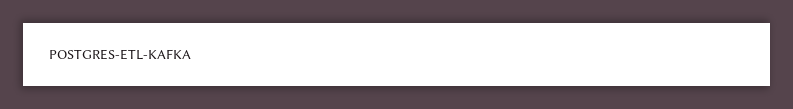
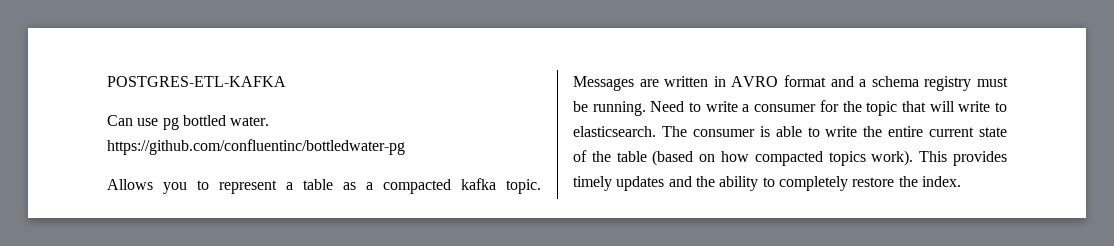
(191, 54) none -> [107,115,270,130] [107,139,405,155] [107,178,541,194] [573,75,1008,91] [573,100,1007,116] [573,126,1007,137] [573,150,1007,166] [573,176,961,191] // Can use pg bottled water. https://github.com/confluentinc/bottledwater-pg // Allows you to represent a table as a compacted kafka topic. Messages are written in AVRO format and a schema registry must be running. Need to write a consumer for the topic that will write to elasticsearch. The consumer is able to write the entire current state of the table (based on how compacted topics work). This provides timely updates and the ability to completely restore the index.

